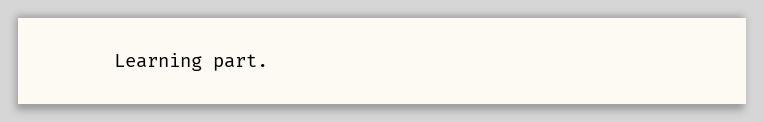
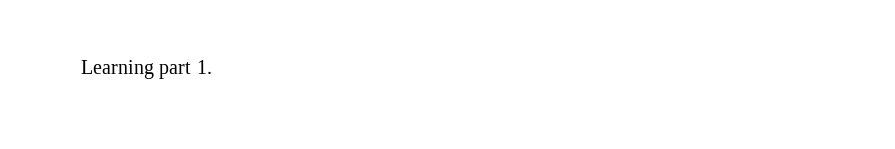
[213,54,268,71] part. -> [159,60,212,79] part 1.

